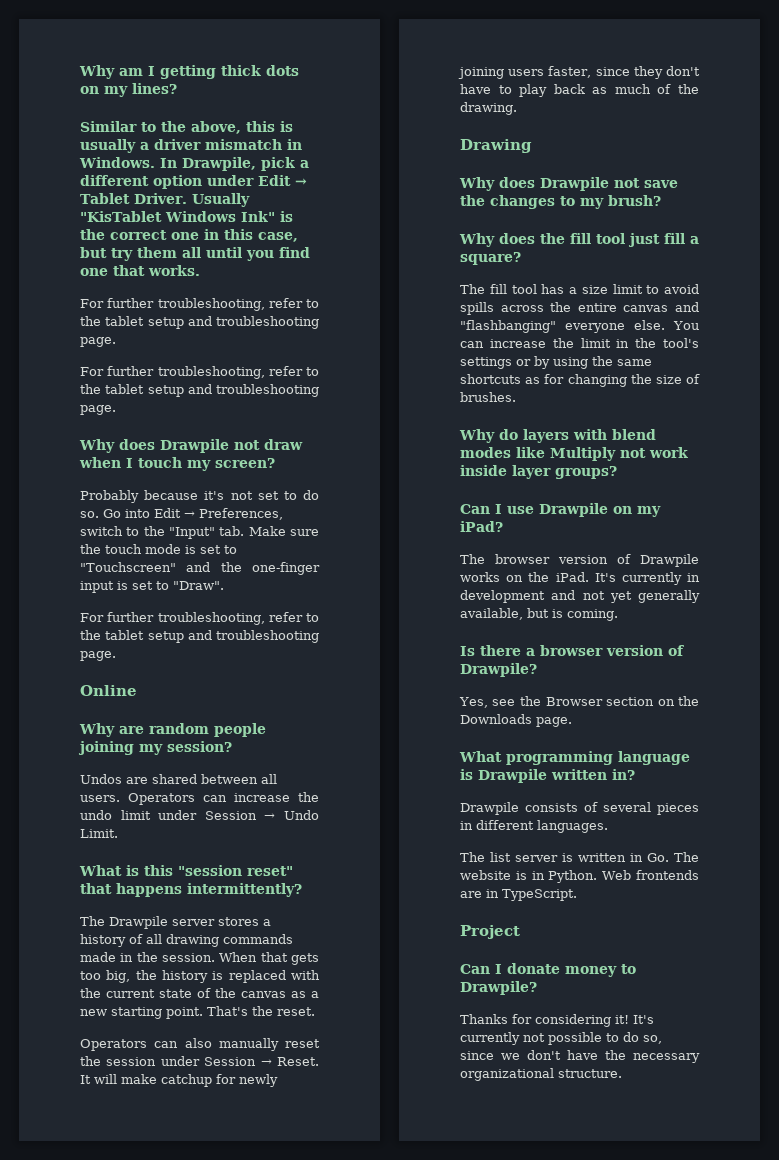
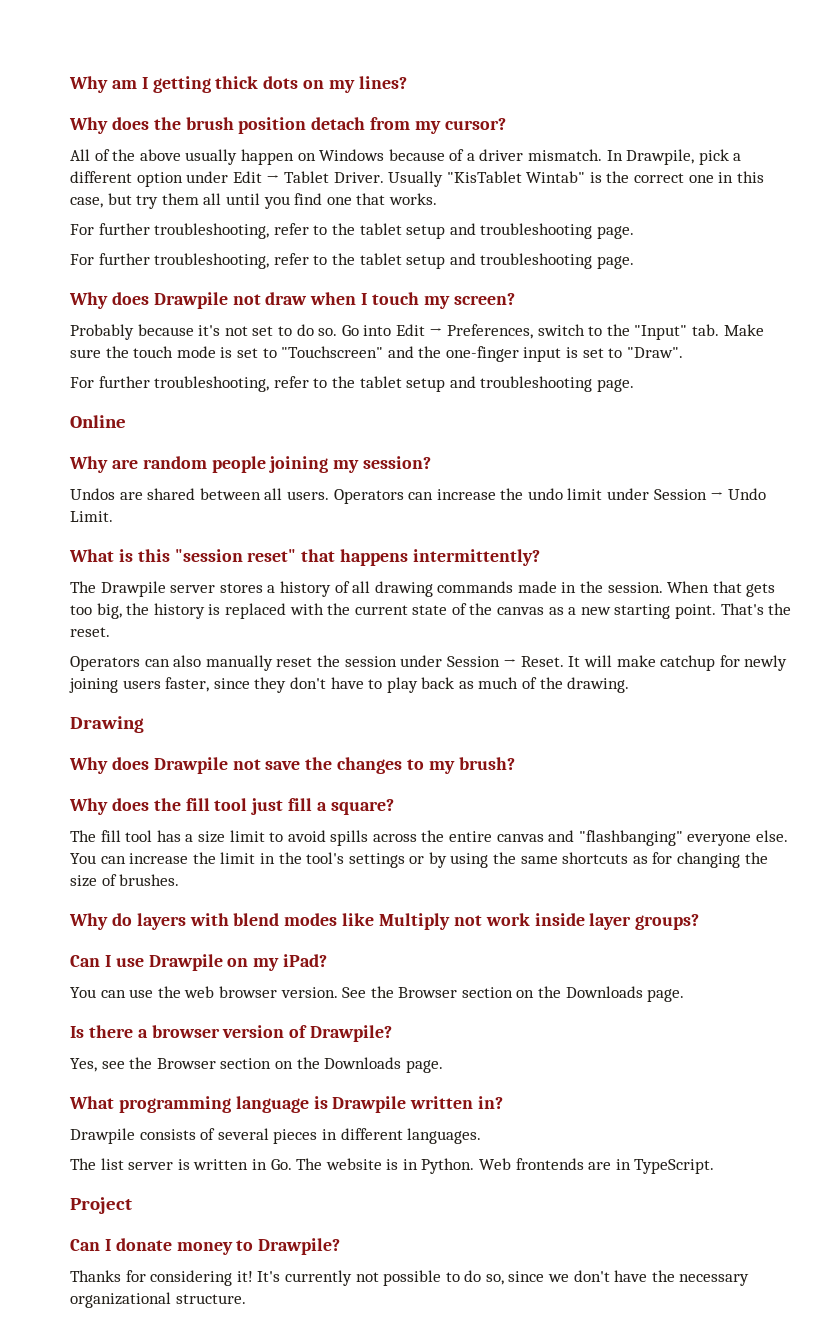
[80,121,293,134] [80,139,302,153] [79,157,155,168] Similar to the above, this is usually a driver mismatch in Windows. -> [69,117,506,134] [70,149,603,165] Why does the brush position detach from my cursor? // All of the above usually happen on Windows because of a driver mismatch.
[164,211,275,222] Windows Ink" -> [526,171,586,183] Wintab"
[460,554,699,567] [460,572,700,585] [460,590,700,603] [460,608,618,621] The browser version of Drawpile works on the iPad. It's currently in development and not yet generally available, but is coming. -> [70,986,685,1002] You can use the web browser version. See the Browser section on the Downloads page.

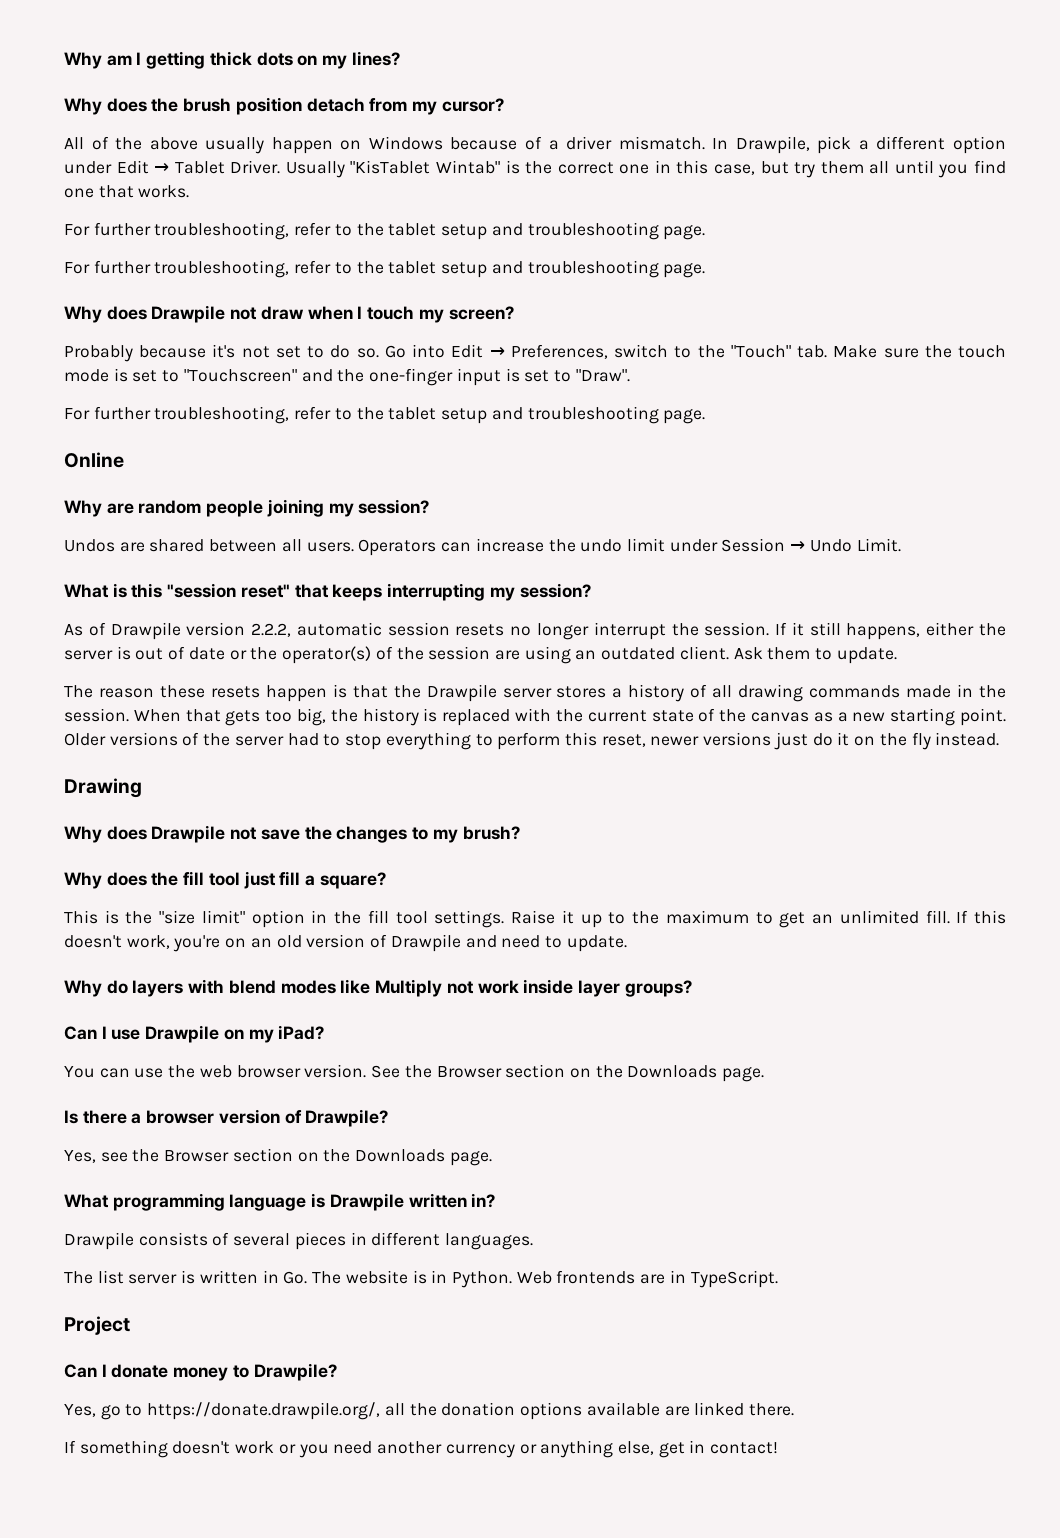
[634,325,688,340] "Input" -> [730,345,791,358] "Touch"
[340,549,541,566] [70,581,96,593] happens intermittently? // The -> [332,583,591,601] [64,622,1007,640] [64,646,897,664] [64,684,421,702] keeps interrupting my session? // As of Drawpile version 2.2.2, automatic session resets no longer interrupt the session. If it still happens, either the server is out of date or the operator(s) of the session are using an outdated client. Ask them to update. // The reason these resets happen is that the
[720,603,792,615] [70,627,110,637] [70,655,788,671] [69,677,630,693] That's the reset. // Operators can also manually reset the session under Session → Reset. It will make catchup for newly joining users faster, since they don't have to play back as much of the drawing. -> [64,732,1000,750] Older versions of the server had to stop everything to perform this reset, newer versions just do it on the fly instead.
[70,830,789,846] [70,852,768,868] [70,874,180,887] The fill tool has a size limit to avoid spills across the entire canvas and "flashbanging" everyone else. You can increase the limit in the tool's settings or by using the same shortcuts as for changing the size of brushes. -> [64,910,1007,928] [64,934,627,952] This is the "size limit" option in the fill tool settings. Raise it up to the maximum to get an unlimited fill. If this doesn't work, you're on an old version of Drawpile and need to update.
[70,1270,750,1286] [70,1292,246,1308] Thanks for considering it! It's currently not possible to do so, since we don't have the necessary organizational structure. -> [64,1402,794,1420] [64,1440,779,1458] Yes, go to https://donate.drawpile.org/, all the donation options available are linked there. // If something doesn't work or you need another currency or anything else, get in contact!

